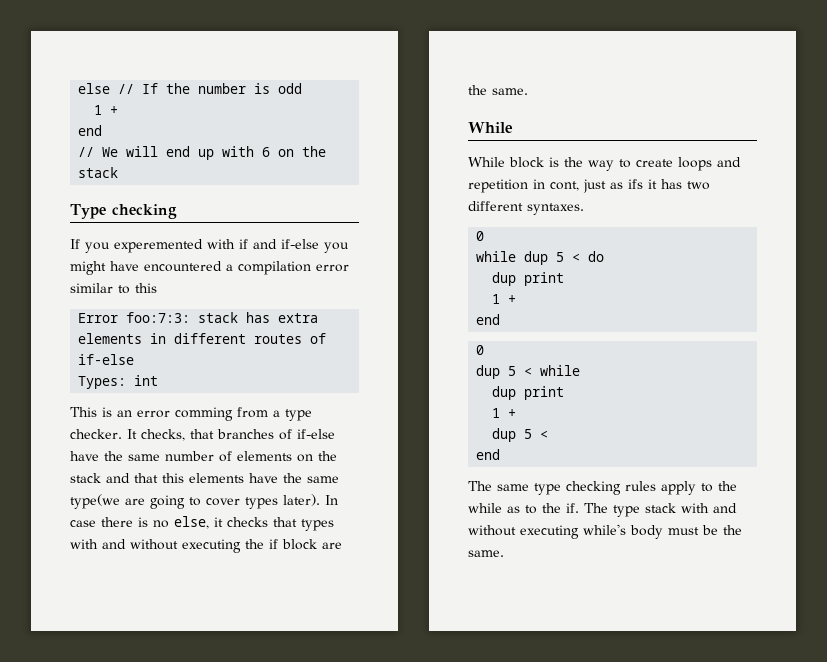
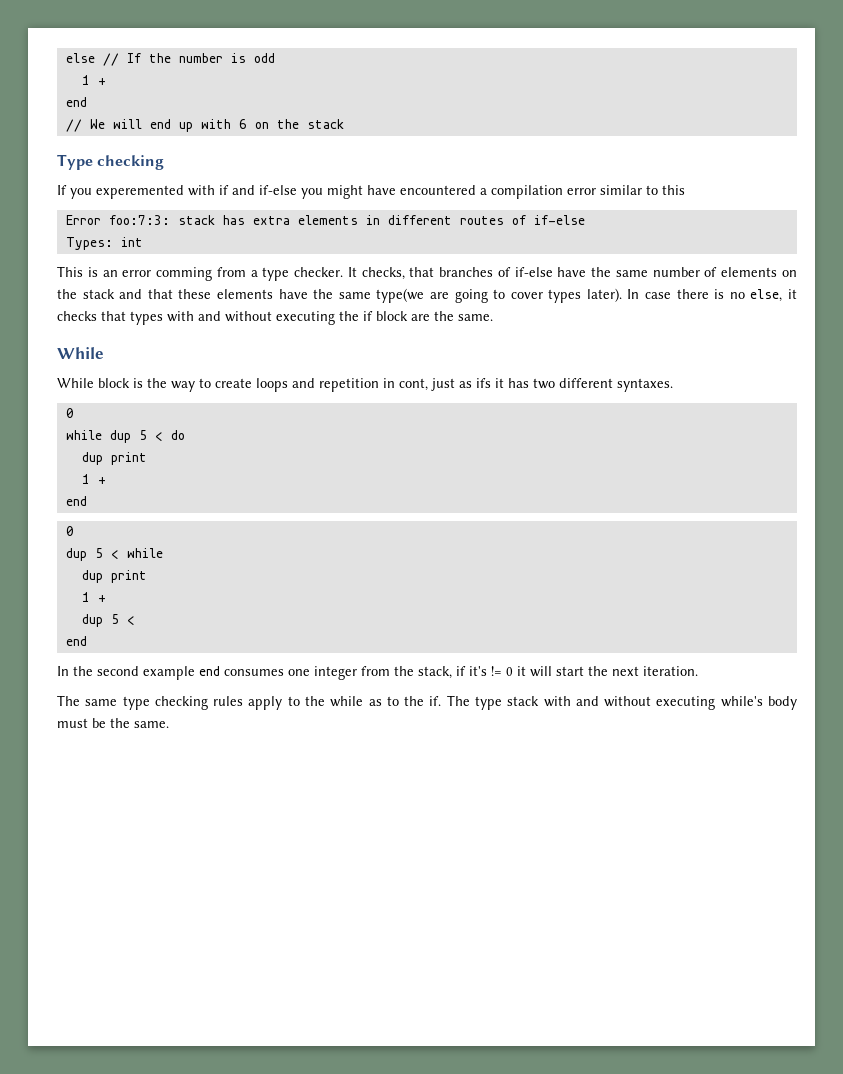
[162,473,184,483] this -> [178,289,212,299] these
(501, 454) none -> [57,666,698,680] // In the second example end consumes one integer from the stack, if it's != 0 it will start the next iteration.

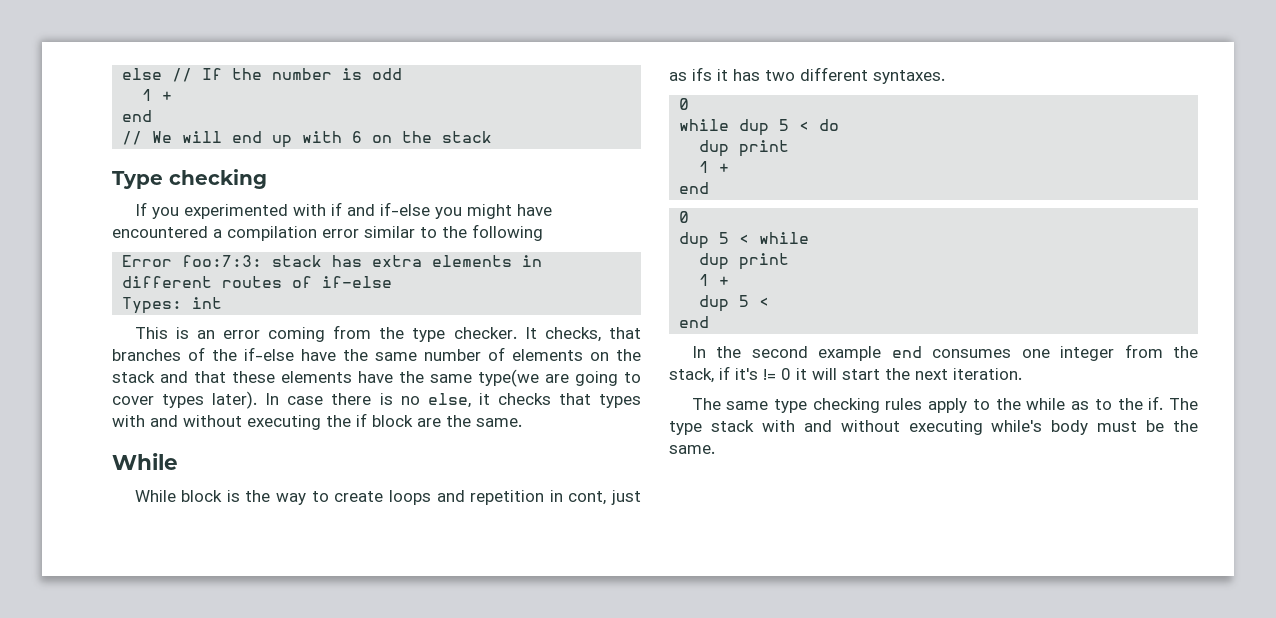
[96,185,184,199] experemented -> [183,204,288,219] experimented
[662,185,685,195] this -> [442,224,543,241] the following
[156,267,258,281] comming from a -> [268,325,405,342] coming from the
(511, 272) none -> [212,349,237,361] the

